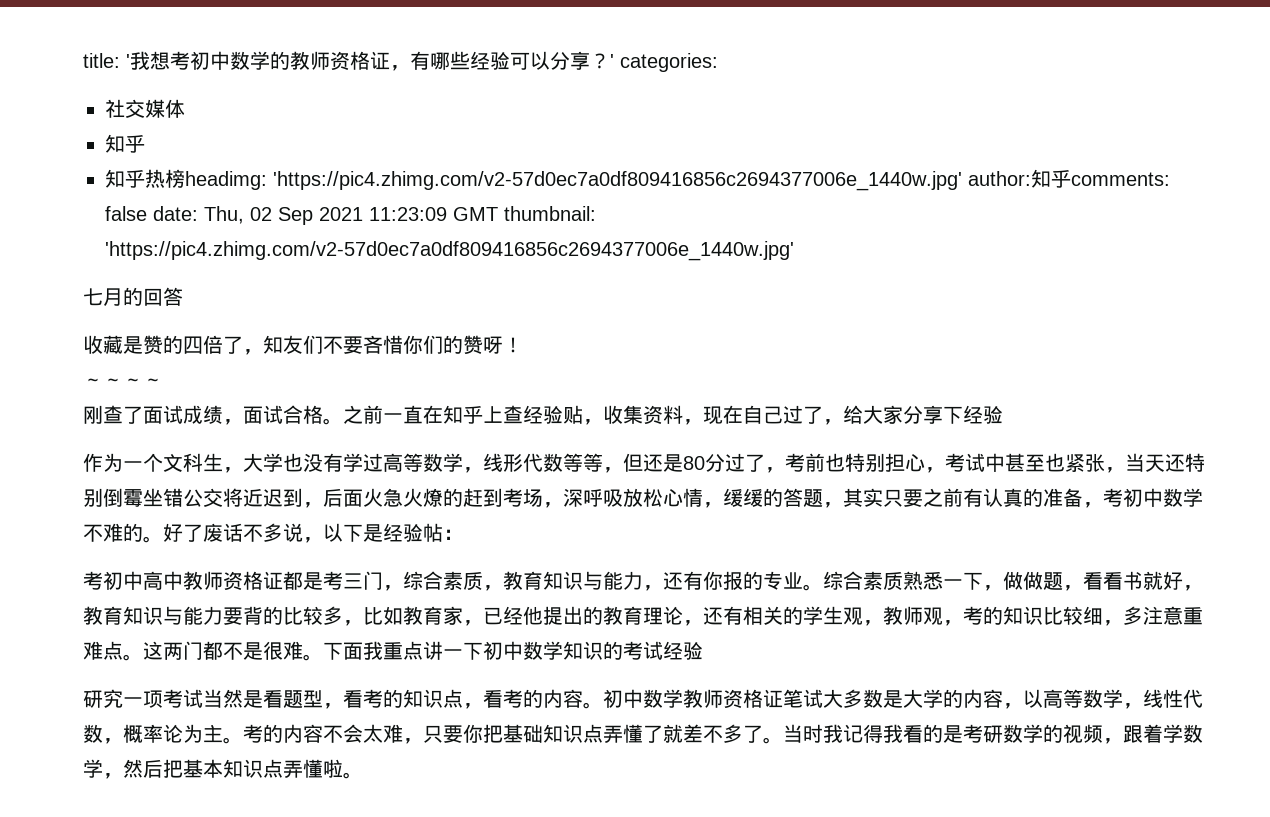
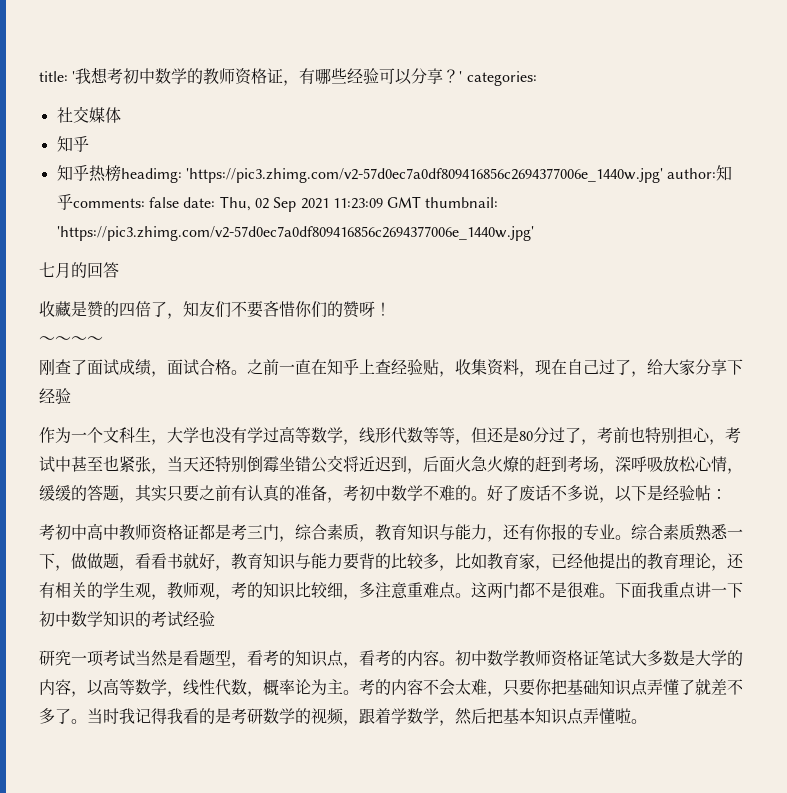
[273,171,962,191] 'https://pic4.zhimg.com/v2-57d0ec7a0df809416856c2694377006e_1440w.jpg' -> [185,168,663,183] 'https://pic3.zhimg.com/v2-57d0ec7a0df809416856c2694377006e_1440w.jpg'
[105,241,794,261] 'https://pic4.zhimg.com/v2-57d0ec7a0df809416856c2694377006e_1440w.jpg' -> [56,226,534,241] 'https://pic3.zhimg.com/v2-57d0ec7a0df809416856c2694377006e_1440w.jpg'

